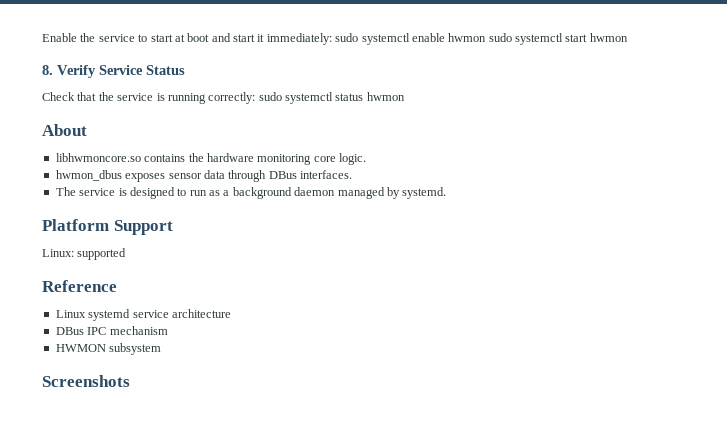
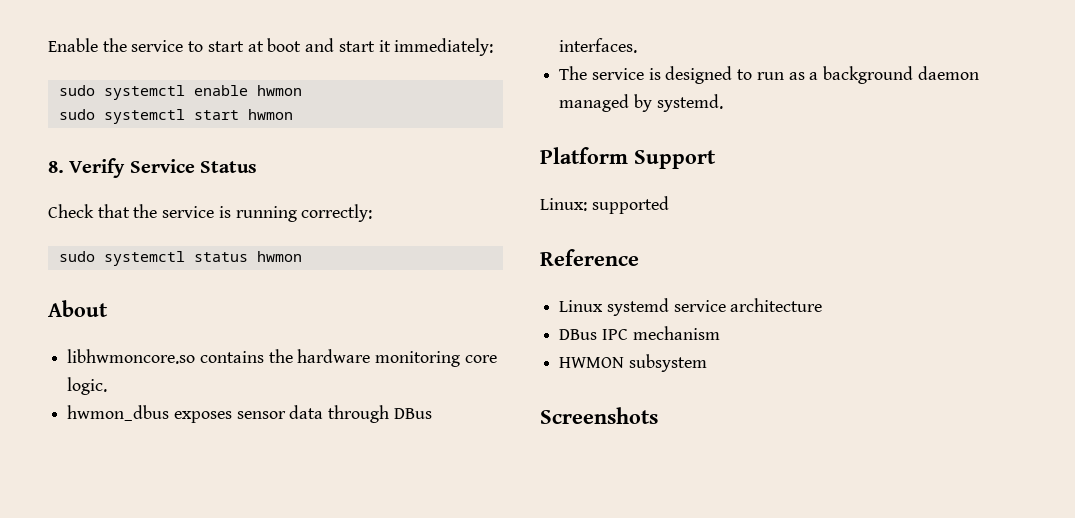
(332, 39) none -> (494, 47) //
(487, 37) none -> (302, 90) //
(256, 98) none -> (373, 213) //

